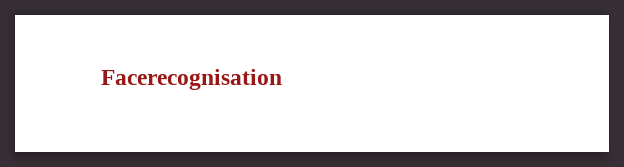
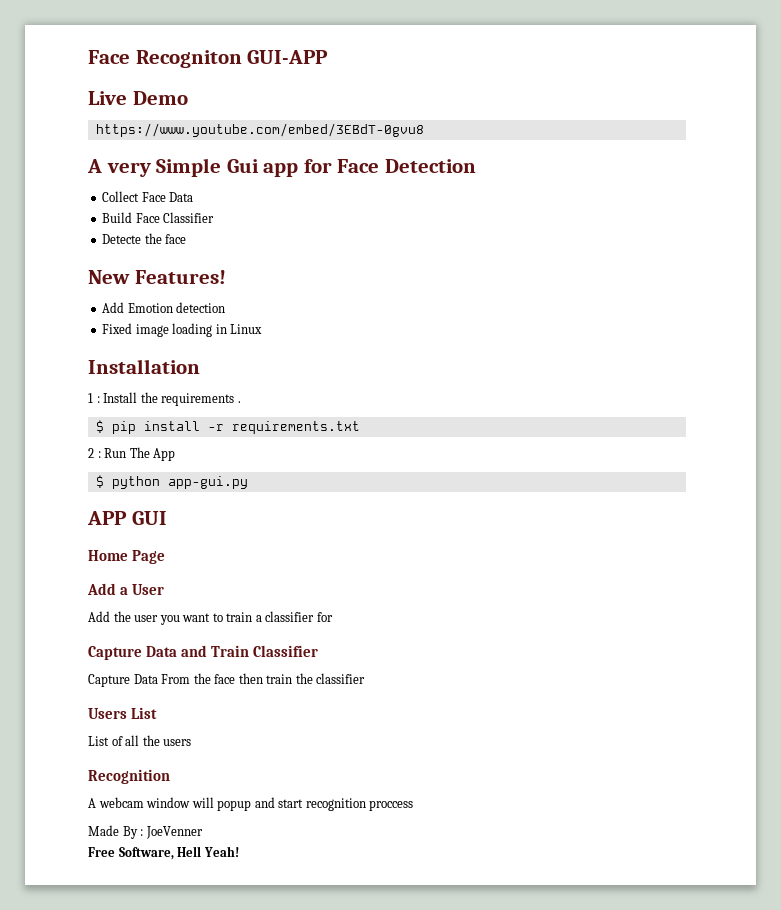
[101,69,282,90] Facerecognisation -> [88,50,329,68] [88,91,188,105] [95,123,424,137] [87,158,476,177] [102,191,194,202] [102,212,215,223] [102,233,187,244] [88,270,226,284] [102,302,226,313] [102,323,263,337] [88,359,200,374] [88,392,241,406] [95,420,360,434] [88,447,176,461] [95,475,248,489] [87,511,167,525] [88,550,166,564] [87,583,165,595] [88,611,333,625] [88,645,319,660] [88,673,366,687] [88,707,158,719] [88,735,192,746] [88,769,170,784] [88,797,414,811] [88,825,203,839] [88,846,239,860] Face Recogniton GUI-APP // Live Demo // https://www.youtube.com/embed/3EBdT-0gvu8 // A very Simple Gui app for Face Detection // Collect Face Data // Build Face Classifier // Detecte the face // New Features! // Add Emotion detection // Fixed image loading in Linux // Installation // 1 : Install the requirements . // $ pip install -r requirements.txt // 2 : Run The App // $ python app-gui.py // APP GUI // Home Page // Add a User // Add the user you want to train a classifier for // Capture Data and Train Classifier // Capture Data From the face then train the classifier // Users List // List of all the users // Recognition // A webcam window will popup and start recognition proccess // Made By : JoeVenner // Free Software, Hell Yeah!

